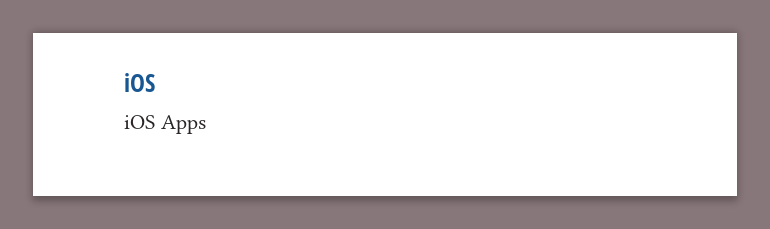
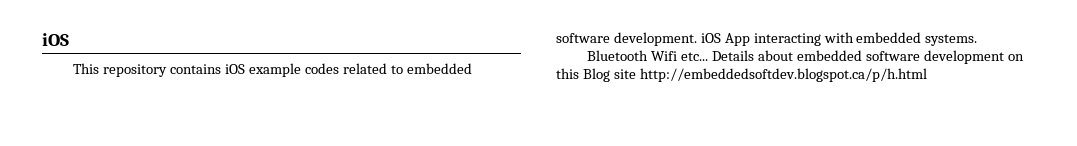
[124,115,206,134] iOS Apps -> [73,63,472,77] [556,32,978,46] [587,50,1024,64] [556,68,927,82] This repository contains iOS example codes related to embedded software development. iOS App interacting with embedded systems. // Bluetooth Wifi etc... Details about embedded software development on this Blog site http://embeddedsoftdev.blogspot.ca/p/h.html

